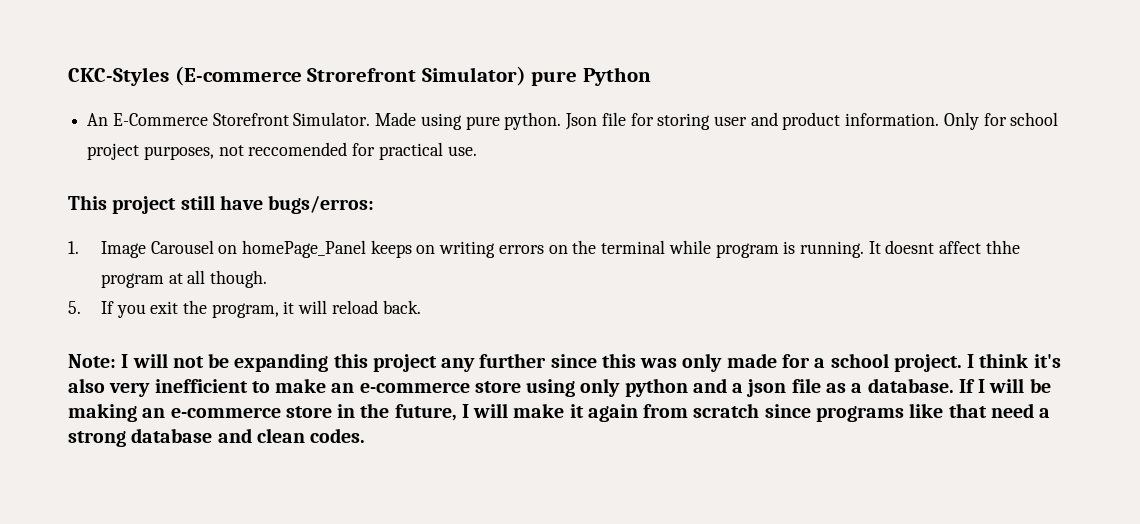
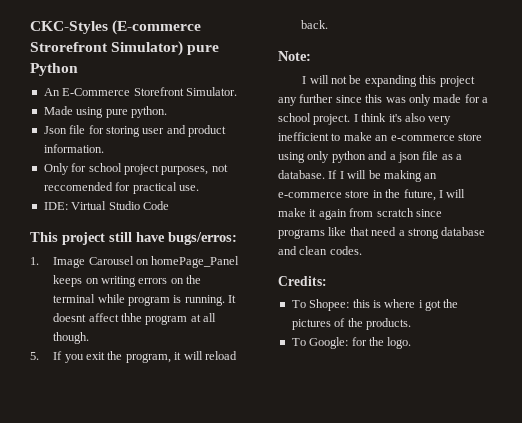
(371, 119) none -> (237, 91) //
(562, 121) none -> (167, 112) //
(940, 119) none -> (104, 148) //
(477, 151) none -> [43,201,169,210] // IDE: Virtual Studio Code
(116, 361) none -> (311, 56) //
(366, 435) none -> [278,276,327,286] [291,299,459,311] [291,318,411,330] [291,337,412,349] // Credits: // To Shopee: this is where i got the pictures of the products. // To Google: for the logo.

